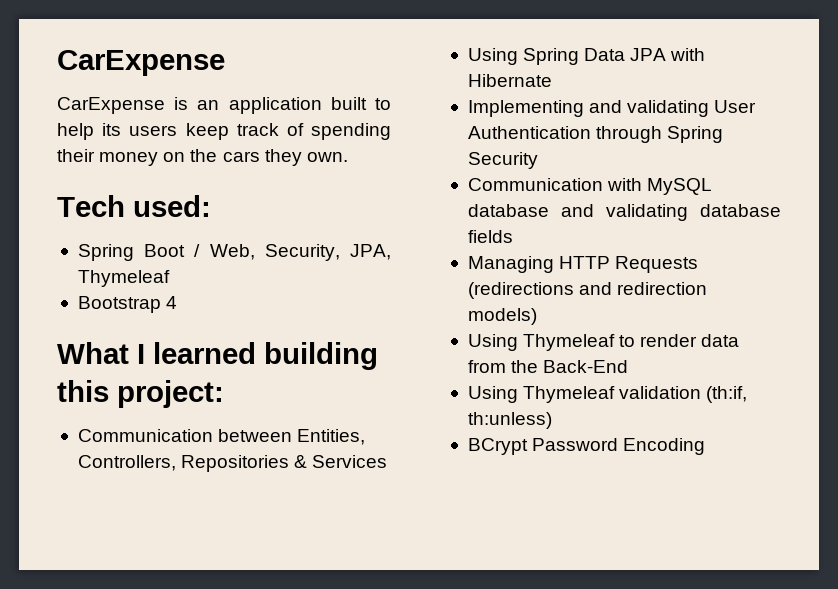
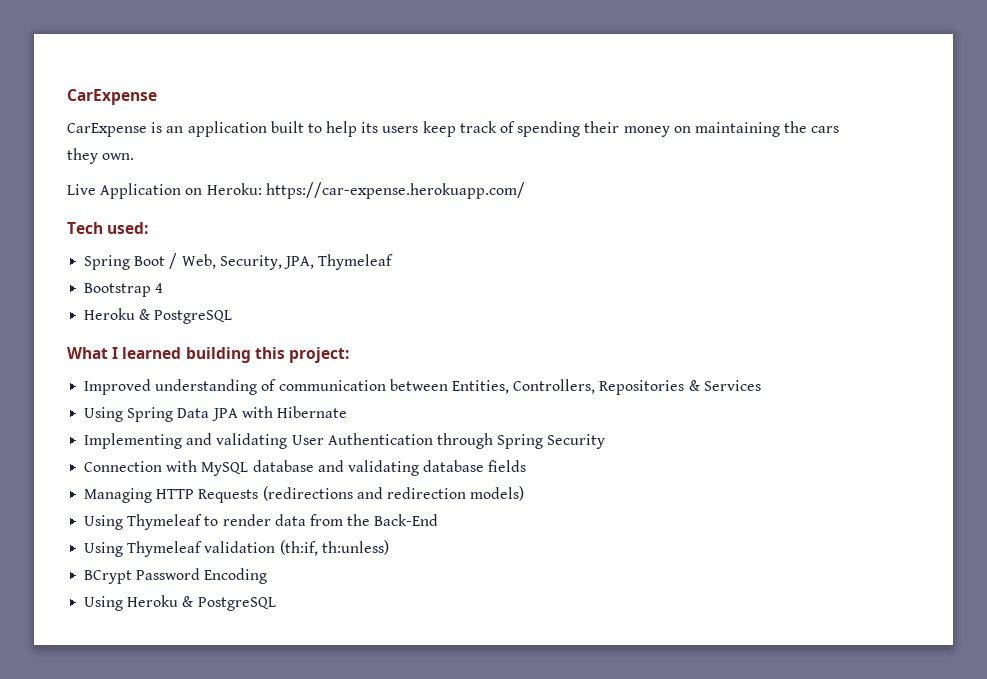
(186, 157) none -> [694,122,780,137] maintaining
(348, 157) none -> [67,182,525,199] // Live Application on Heroku: https://car-expense.herokuapp.com/
(178, 302) none -> [84,308,233,324] // Heroku & PostgreSQL
[77,429,213,442] Communication -> [84,379,386,395] Improved understanding of communication
[467,178,603,191] Communication -> [84,461,163,472] Connection
(706, 446) none -> [84,595,276,611] // Using Heroku & PostgreSQL

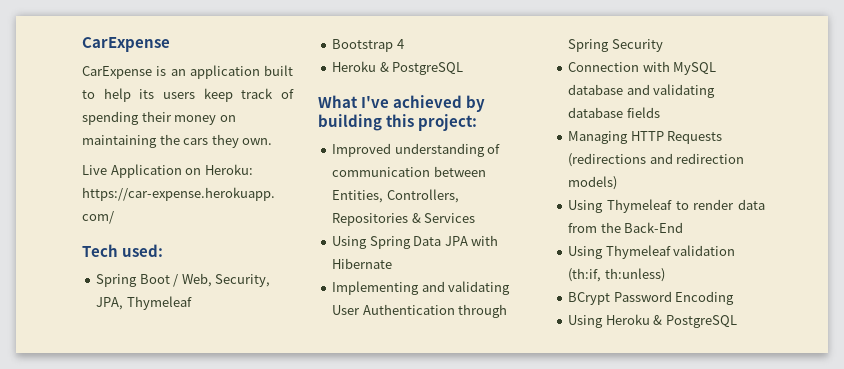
[112,347,182,359] I learned -> [361,95,486,112] I've achieved by

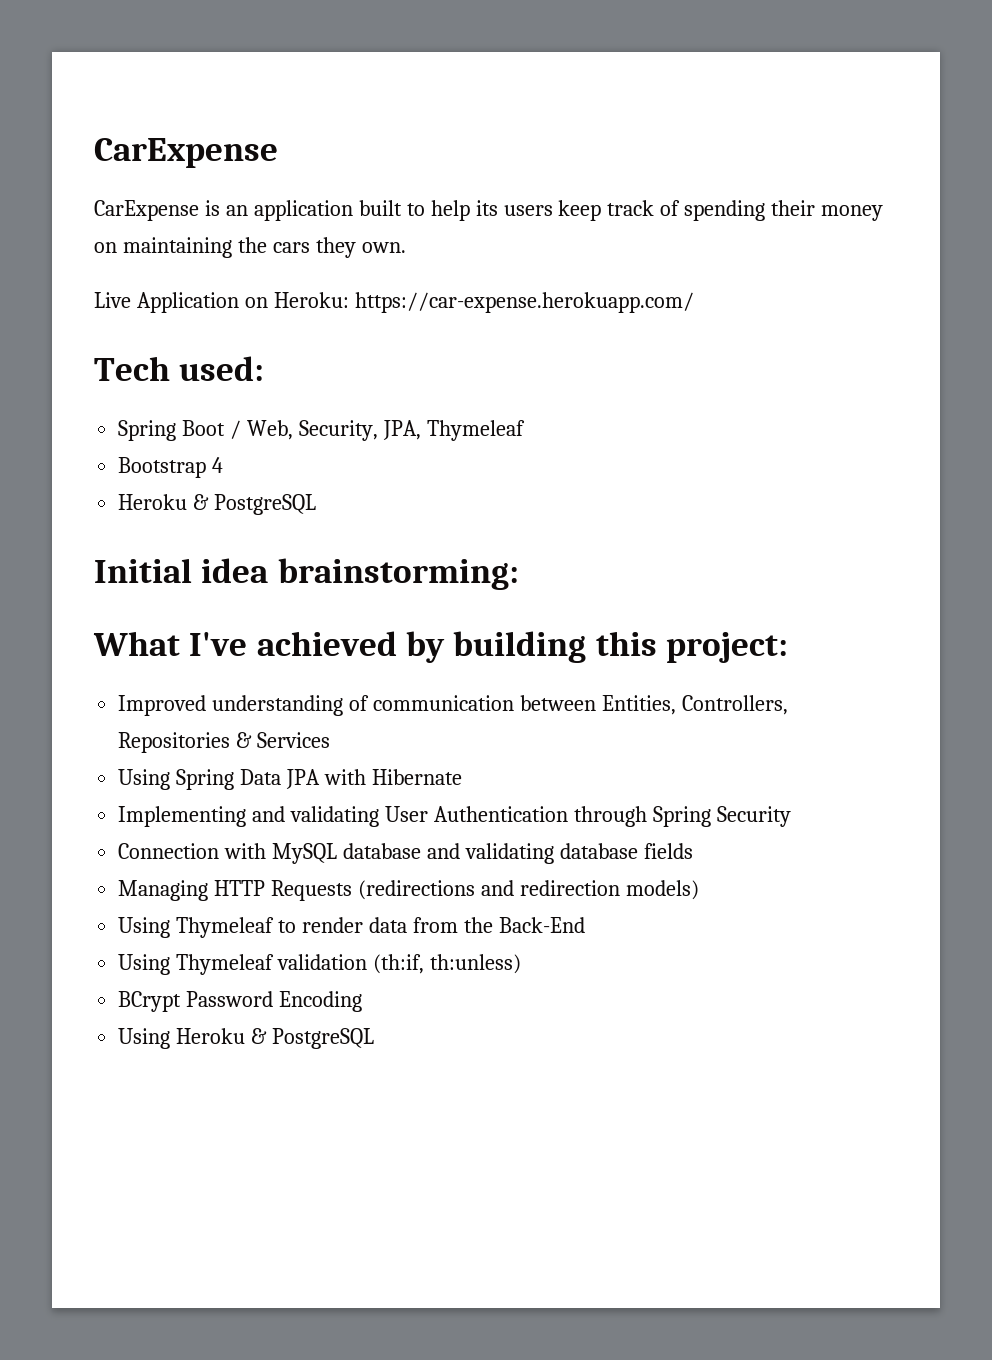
(464, 68) none -> [94,558,519,590] // Initial idea brainstorming:

